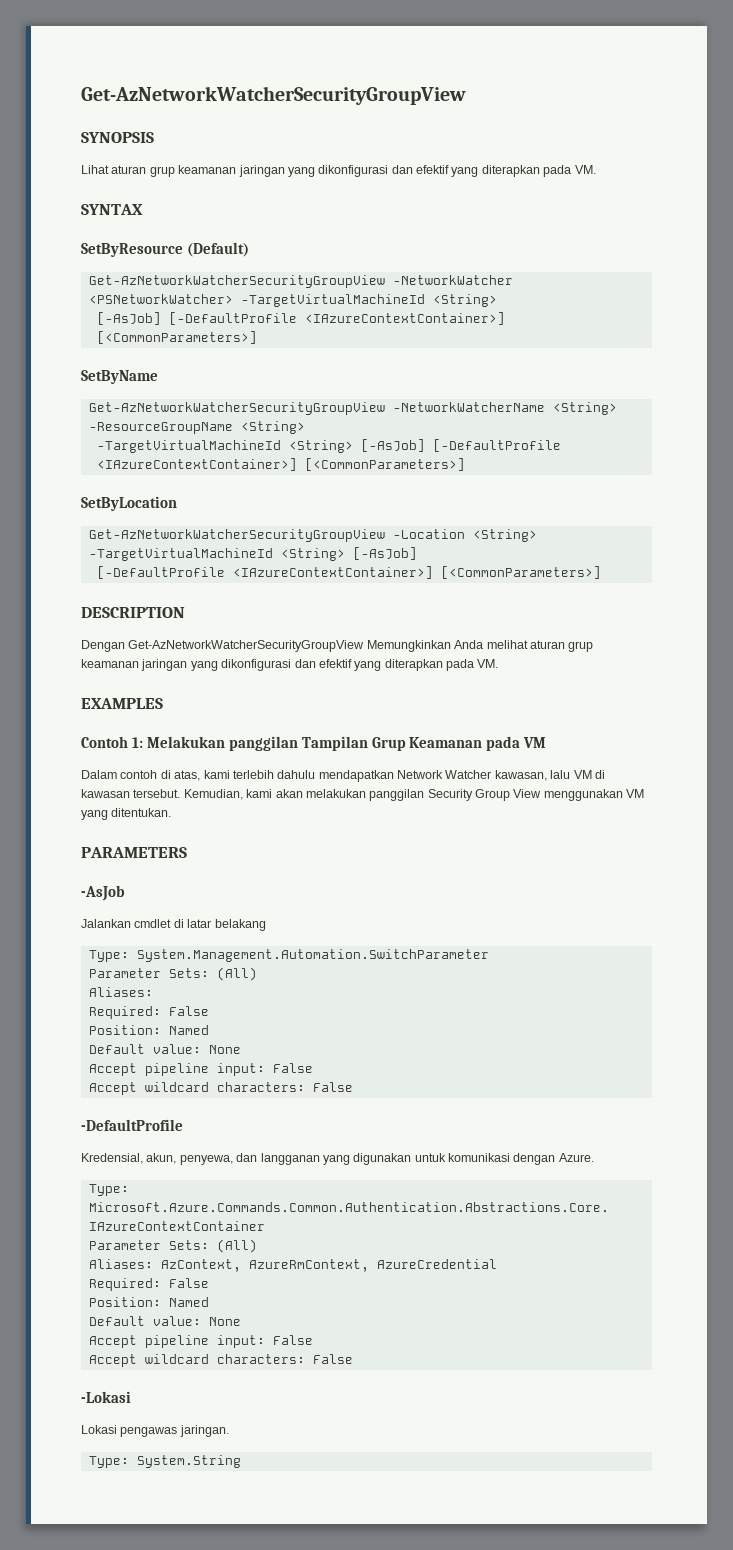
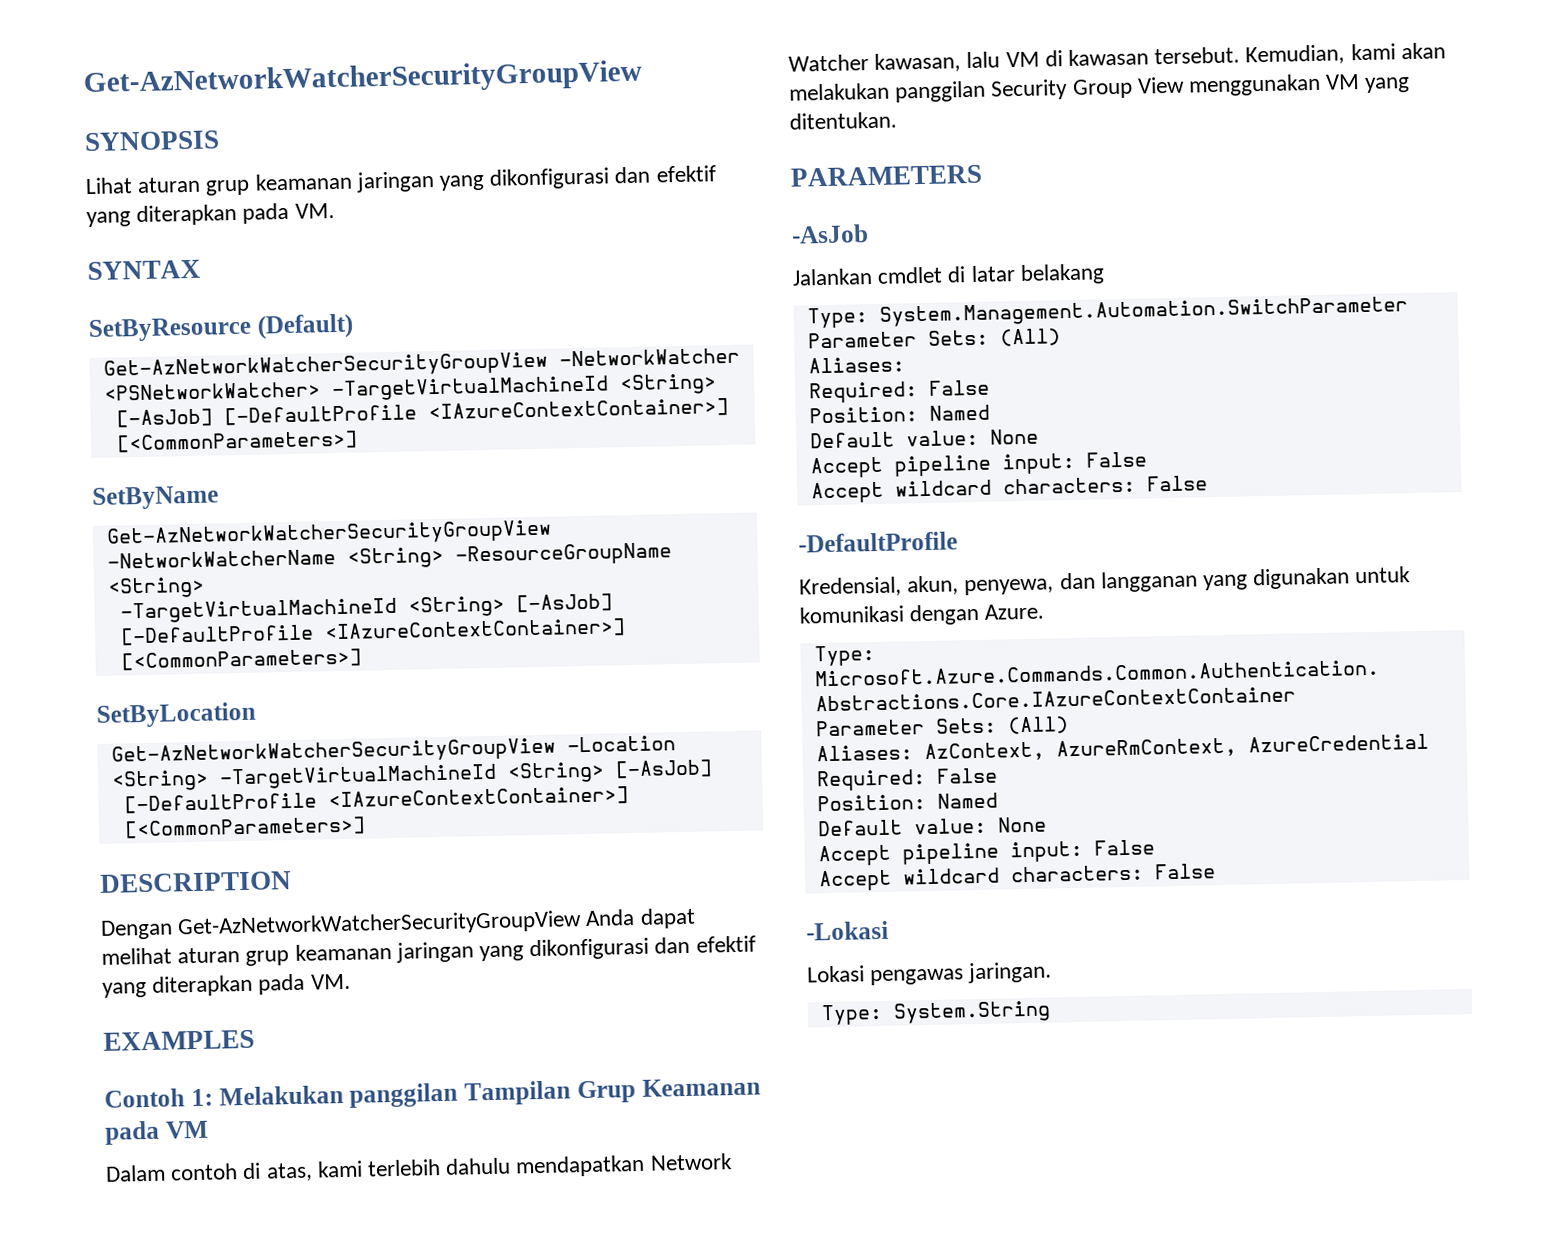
[366,640,484,652] Memungkinkan Anda -> [585,907,696,929] Anda dapat

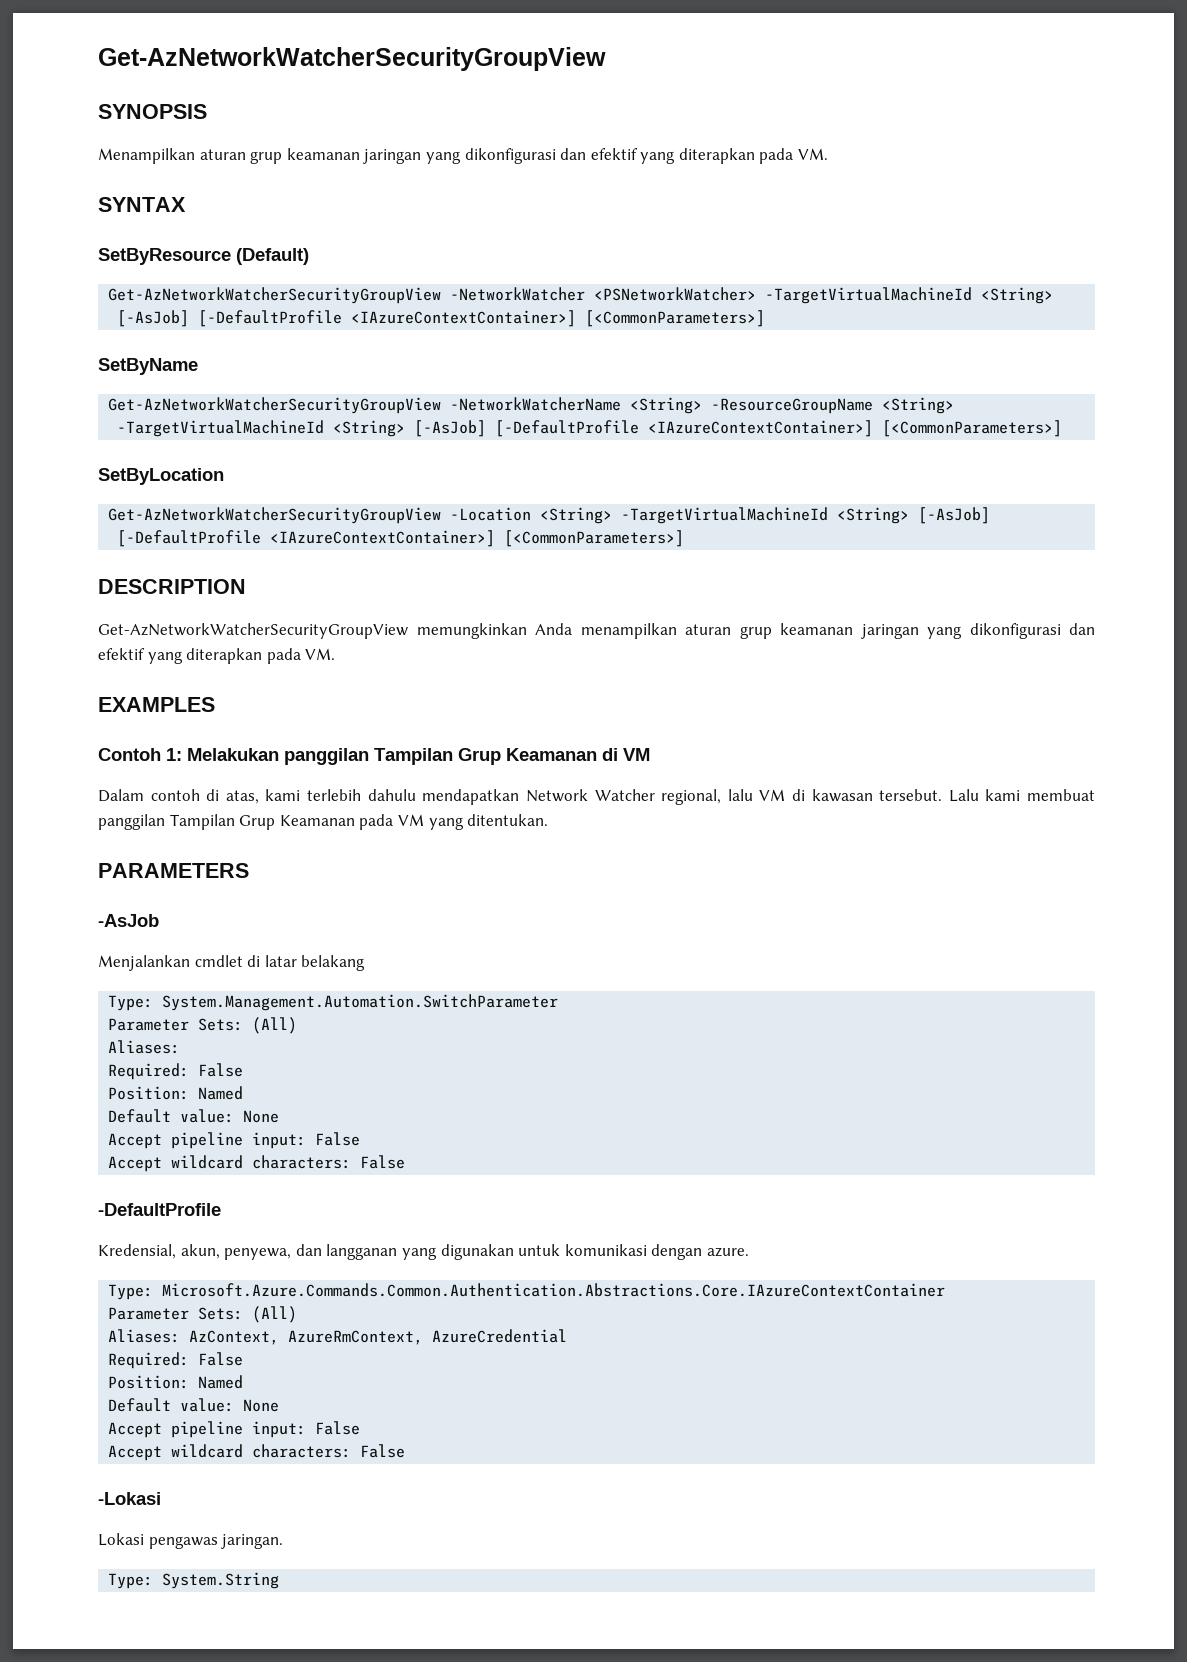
[85,177,133,195] Lihat -> [98,148,195,164] Menampilkan
[100,907,696,940] [101,947,172,965] Dengan Get-AzNetworkWatcherSecurityGroupView Anda dapat melihat -> [98,623,677,639] Get-AzNetworkWatcherSecurityGroupView memungkinkan Anda menampilkan
[105,1120,160,1145] pada -> [602,748,618,761] di
[874,52,962,73] kawasan, -> [661,789,722,805] regional,
[1245,42,1446,66] [788,73,1322,103] Kemudian, kami akan melakukan panggilan Security Group View menggunakan -> [948,789,1095,802] [98,814,394,830] Lalu kami membuat panggilan Tampilan Grup Keamanan pada
[792,268,873,286] Jalankan -> [98,955,190,971] Menjalankan
[984,603,1045,620] Azure. -> [706,1247,749,1257] azure.

